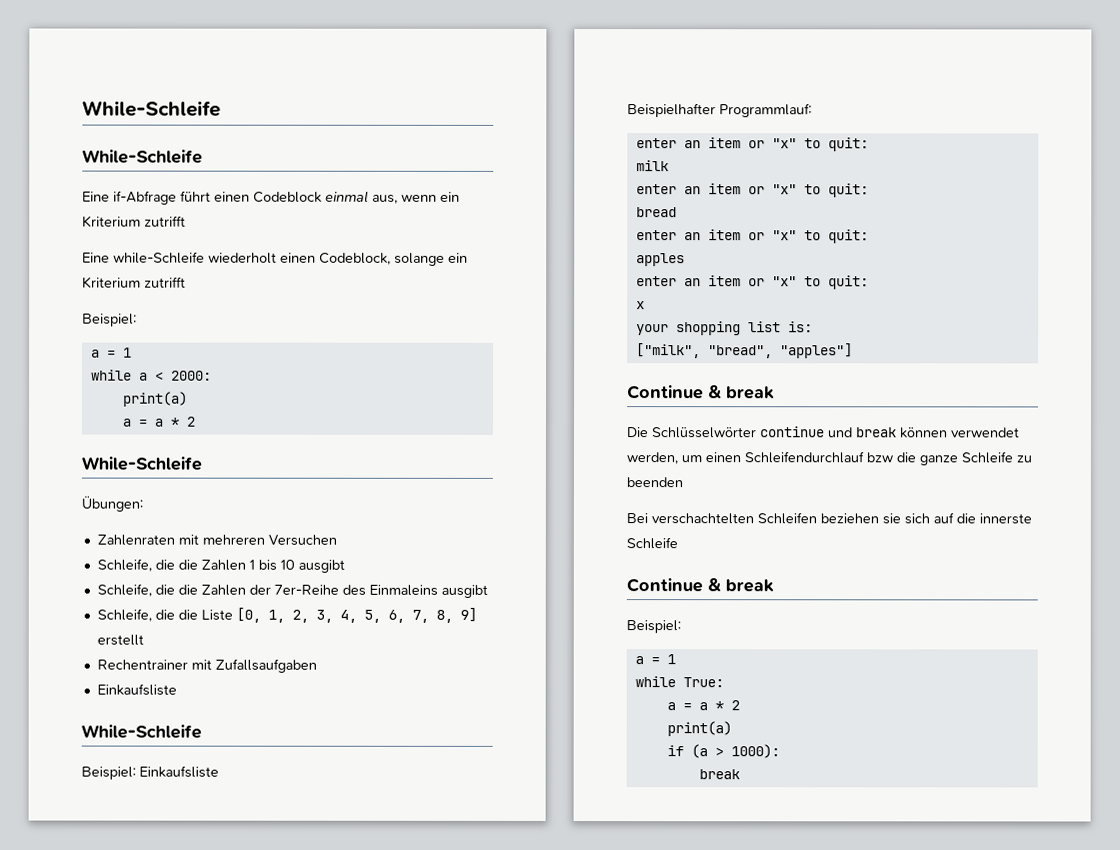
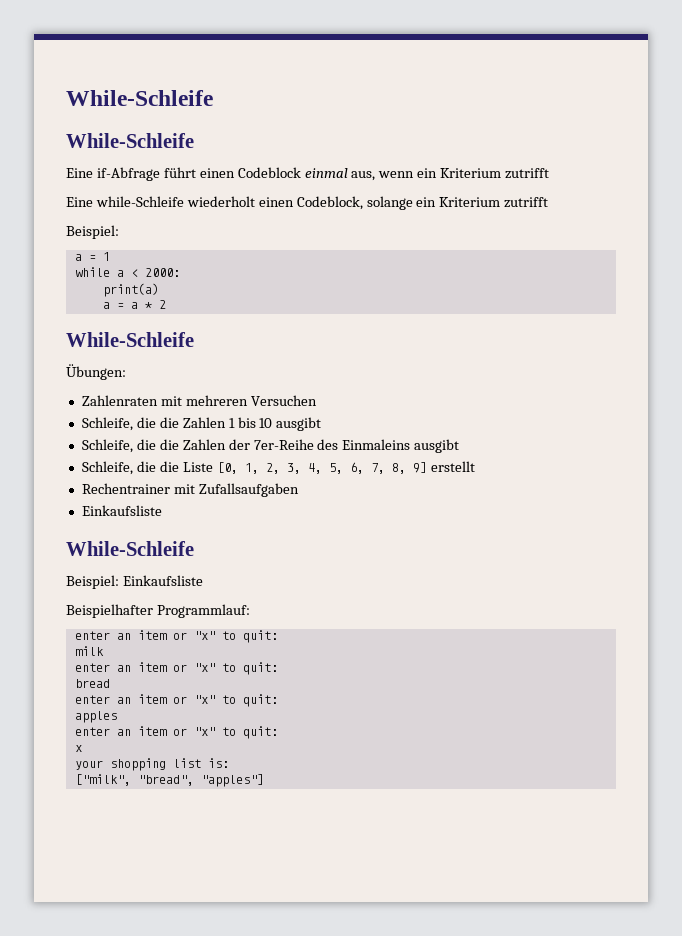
[627,385,775,400] [626,426,1019,439] [626,451,1032,466] [626,477,683,488] [626,512,1032,525] [626,537,678,550] [626,578,774,593] [626,620,681,634] [634,654,676,665] [634,676,724,688] [666,700,740,711] [666,721,732,737] [666,744,780,759] [698,769,740,780] // Continue & break // Die Schlüsselwörter continue und break können verwendet werden, um einen Schleifendurchlauf bzw die ganze Schleife zu beenden // Bei verschachtelten Schleifen beziehen sie sich auf die innerste Schleife // Continue & break // Beispiel: // a = 1 // while True: // a = a * 2 // print(a) // if (a > 1000): // break -> (264, 780) none

